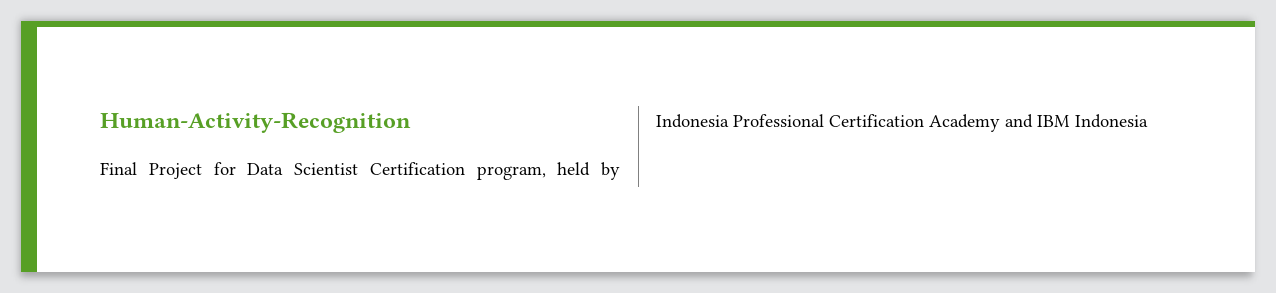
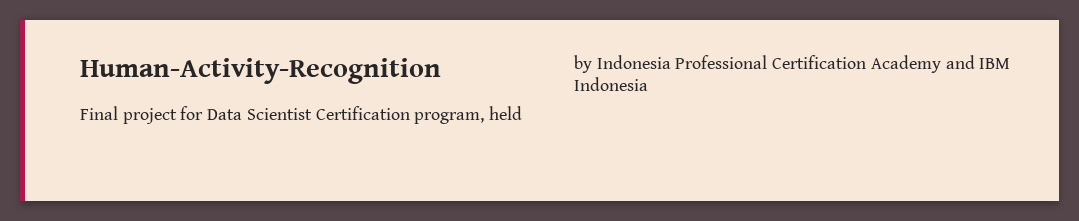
[148,163,202,179] Project -> [122,108,177,124] project

